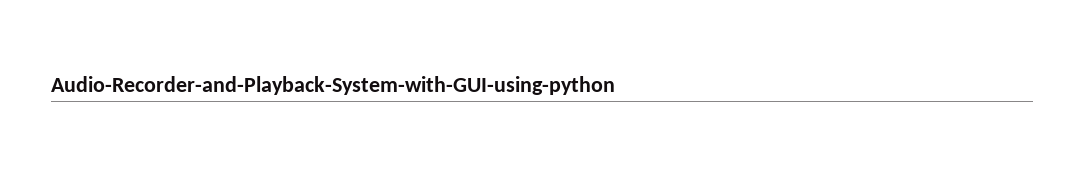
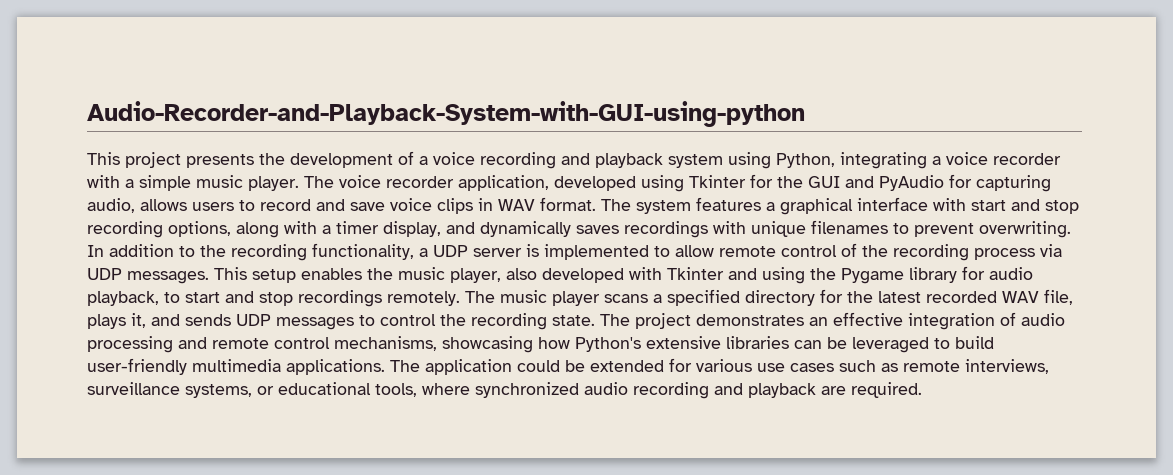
(615, 85) none -> [87,151,1061,169] [87,174,1051,192] [87,197,1079,215] [87,220,1071,238] [87,243,1062,261] [87,266,1033,284] [87,289,1073,307] [87,312,1065,330] [87,336,994,353] [87,358,1049,375] [87,382,922,399] // This project presents the development of a voice recording and playback system using Python, integrating a voice recorder with a simple music player. The voice recorder application, developed using Tkinter for the GUI and PyAudio for capturing audio, allows users to record and save voice clips in WAV format. The system features a graphical interface with start and stop recording options, along with a timer display, and dynamically saves recordings with unique filenames to prevent overwriting. In addition to the recording functionality, a UDP server is implemented to allow remote control of the recording process via UDP messages. This setup enables the music player, also developed with Tkinter and using the Pygame library for audio playback, to start and stop recordings remotely. The music player scans a specified directory for the latest recorded WAV file, plays it, and sends UDP messages to control the recording state. The project demonstrates an effective integration of audio processing and remote control mechanisms, showcasing how Python's extensive libraries can be leveraged to build user-friendly multimedia applications. The application could be extended for various use cases such as remote interviews, surveillance systems, or educational tools, where synchronized audio recording and playback are required.

